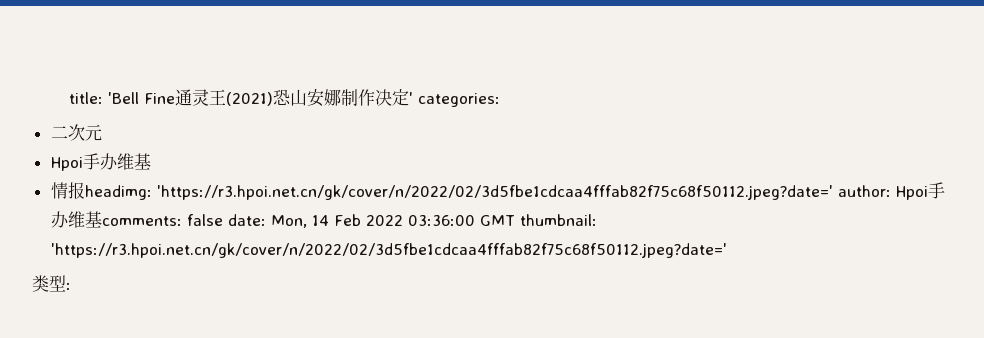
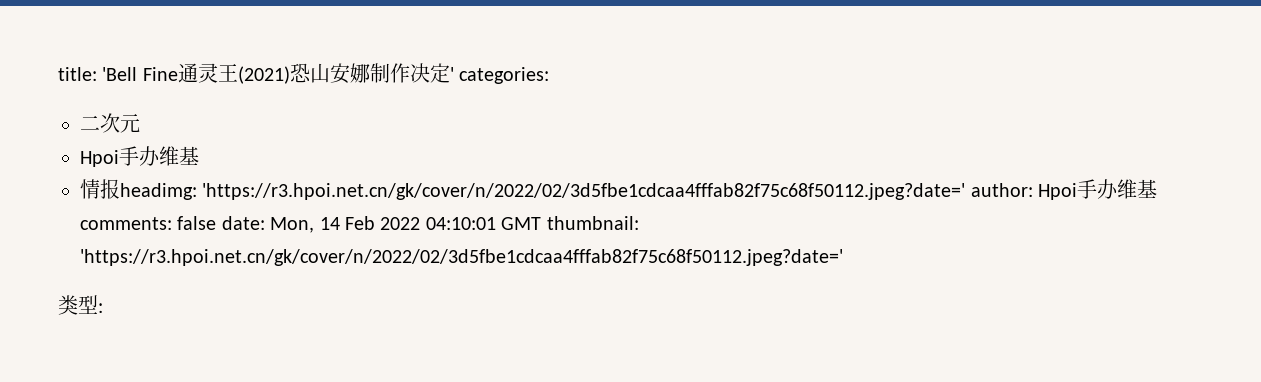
[407,215,475,226] 03:36:00 -> [425,217,496,230] 04:10:01

